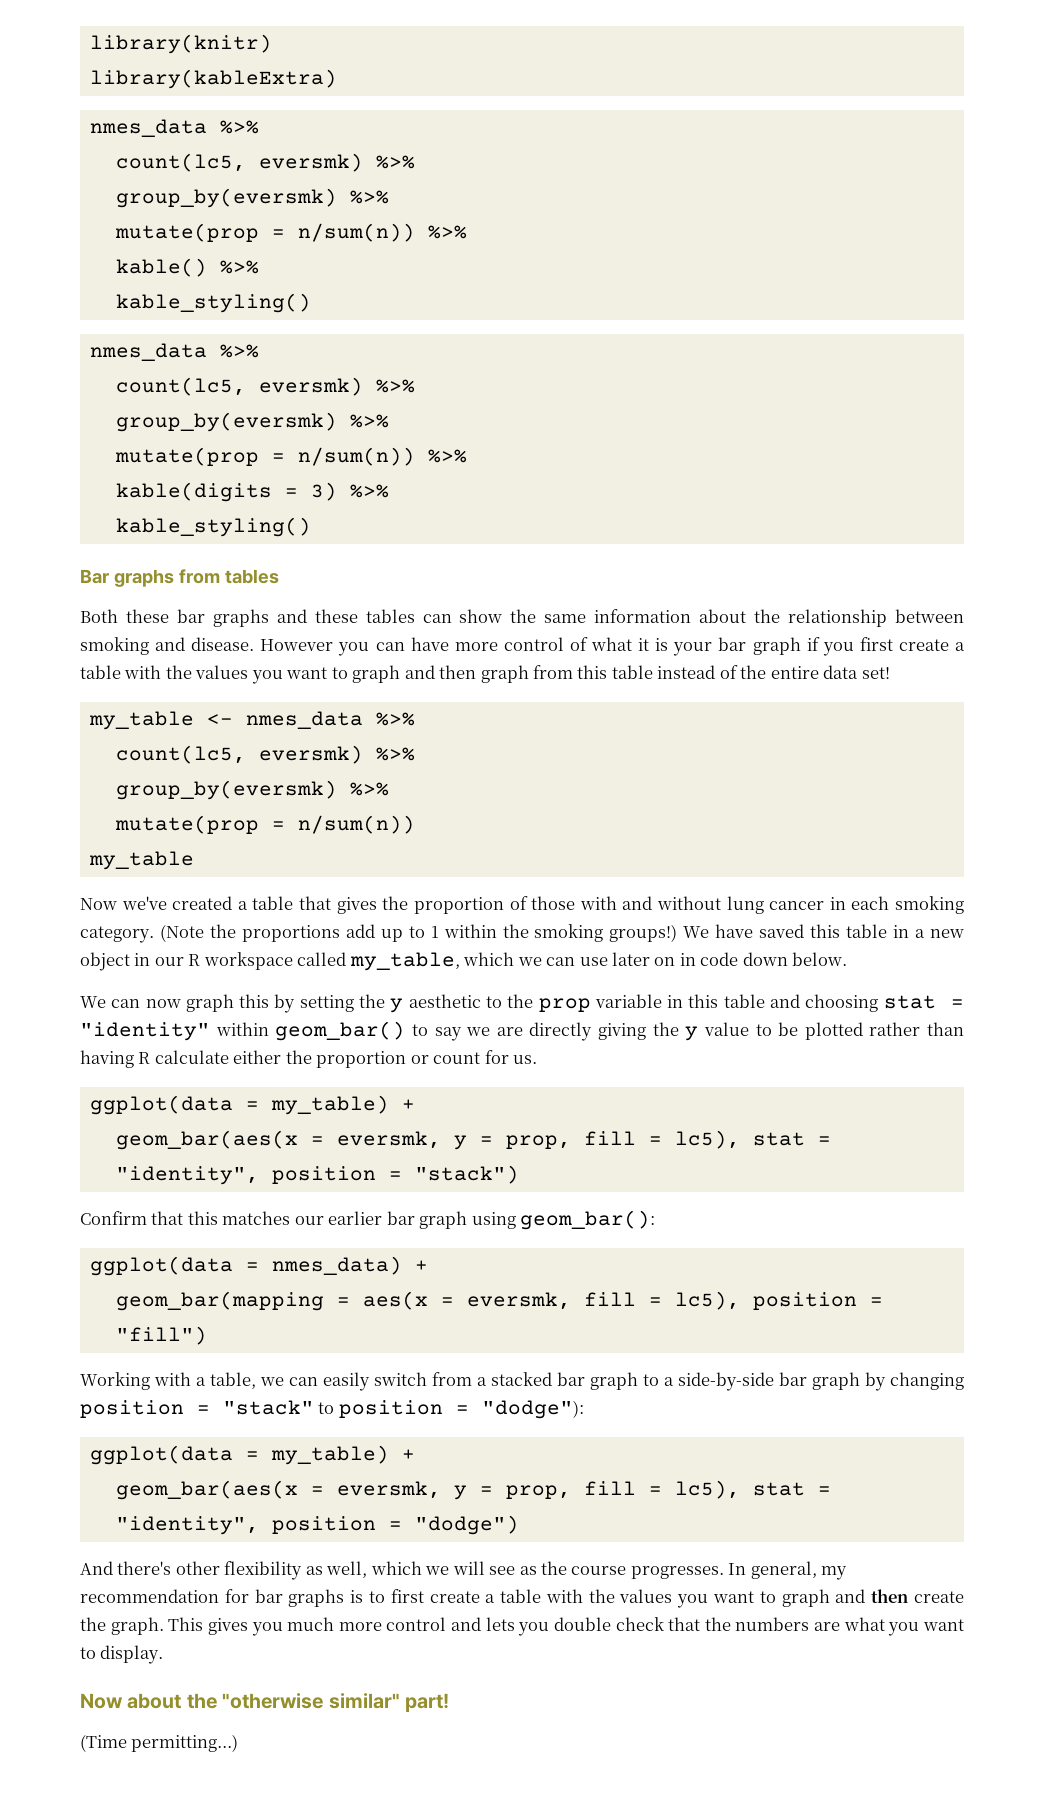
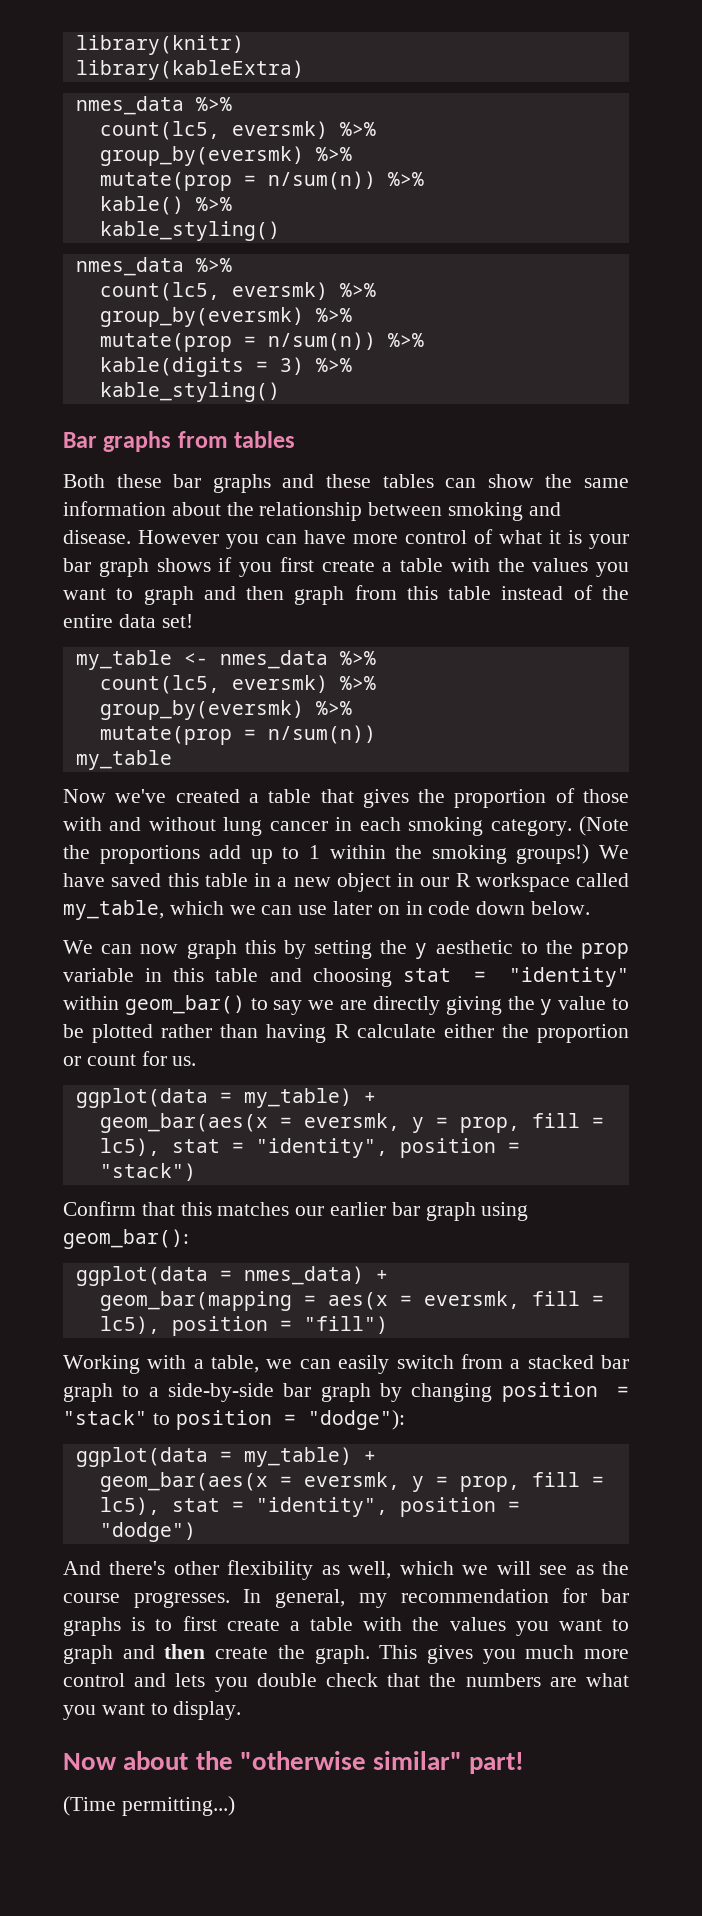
(801, 646) none -> [156,558,211,572] shows

